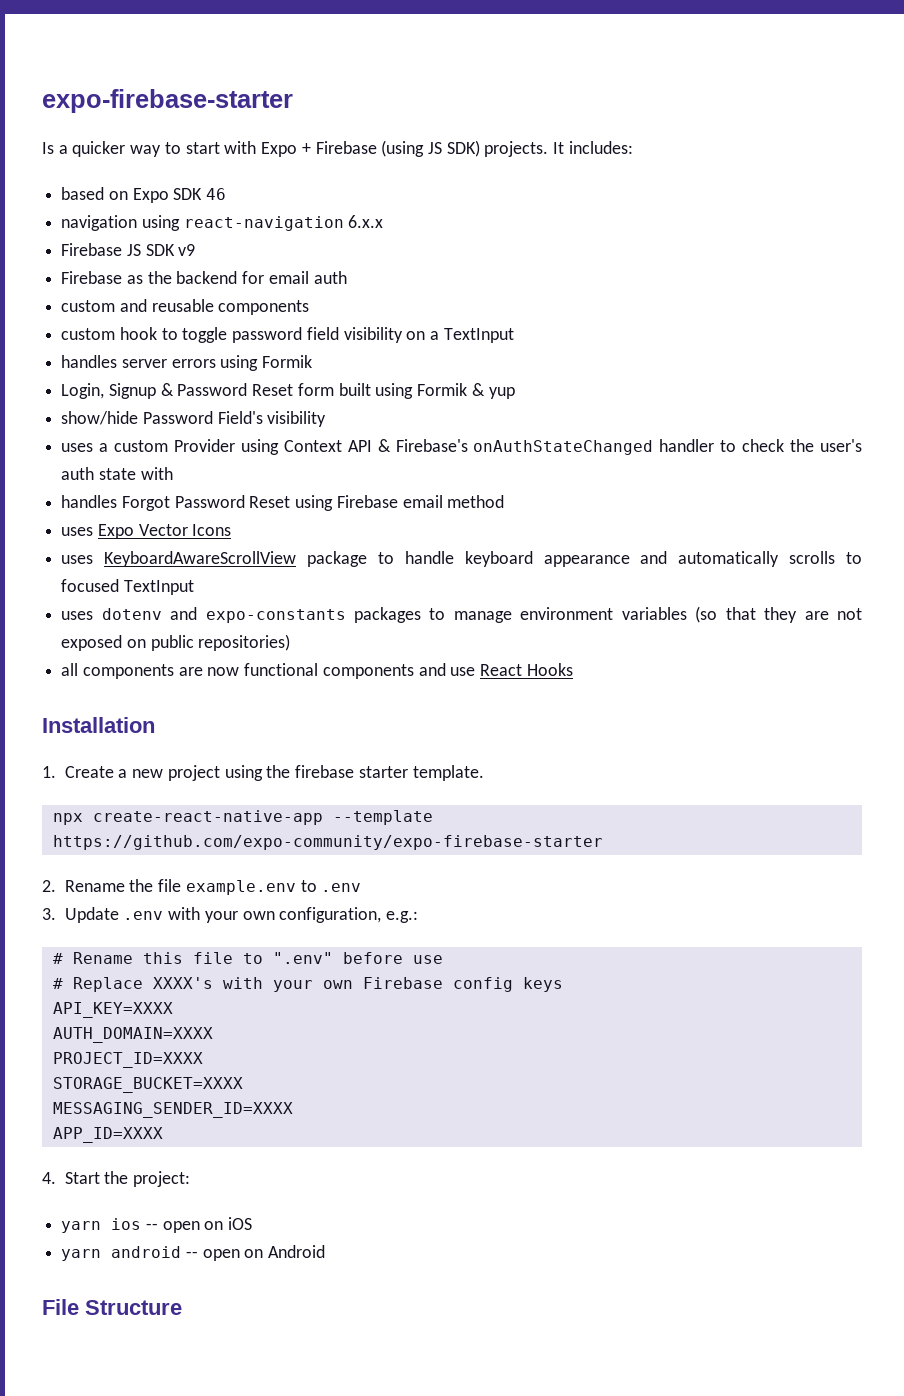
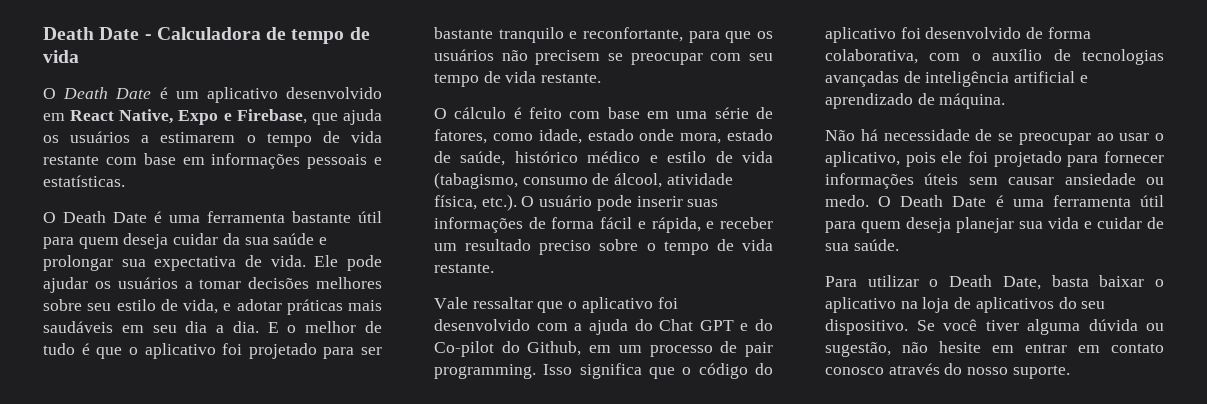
[42,89,293,113] [42,140,633,157] [61,187,227,203] [61,215,384,231] [61,243,196,256] [61,271,347,284] [61,299,310,315] [61,327,514,343] [61,355,313,371] [61,383,515,399] [61,411,327,427] [61,439,863,455] [61,467,173,480] [61,495,505,511] [61,524,232,539] [61,551,862,567] [61,579,194,595] [61,606,863,623] [61,634,291,651] [61,663,573,679] [42,717,155,733] [42,765,484,781] [52,810,433,825] [52,835,603,850] [42,879,362,895] [42,907,419,923] [52,952,443,964] [52,977,563,992] [52,1002,173,1018] [52,1027,213,1043] [52,1052,203,1068] [52,1077,243,1093] [52,1102,293,1118] [52,1127,163,1143] [42,1171,191,1187] [61,1217,253,1233] [61,1245,326,1261] [42,1299,182,1315] expo-firebase-starter // Is a quicker way to start with Expo + Firebase (using JS SDK) projects. It includes: // based on Expo SDK 46 // navigation using react-navigation 6.x.x // Firebase JS SDK v9 // Firebase as the backend for email auth // custom and reusable components // custom hook to toggle password field visibility on a TextInput // handles server errors using Formik // Login, Signup & Password Reset form built using Formik & yup // show/hide Password Field's visibility // uses a custom Provider using Context API & Firebase's onAuthStateChanged handler to check the user's auth state with // handles Forgot Password Reset using Firebase email method // uses Expo Vector Icons // uses KeyboardAwareScrollView package to handle keyboard appearance and automatically scrolls to focused TextInput // uses dotenv and expo-constants packages to manage environment variables (so that they are not exposed on public repositories) // all components are now functional components and use React Hooks // Installation // 1. Create a new project using the firebase starter template. // npx create-react-native-app --template https://github.com/expo-community/expo-firebase-starter // 2. Rename the file example.env to .env // 3. Update .env with your own configuration, e.g.: // # Rename this file to ".env" before use // # Replace XXXX's with your own Firebase config keys // API_KEY=XXXX // AUTH_DOMAIN=XXXX // PROJECT_ID=XXXX // STORAGE_BUCKET=XXXX // MESSAGING_SENDER_ID=XXXX // APP_ID=XXXX // 4. Start the project: // yarn ios -- open on iOS // yarn android -- open on Android // File Structure -> [43,27,370,44] [43,50,79,63] [43,87,382,103] [43,109,382,125] [43,131,382,147] [43,153,382,169] [43,175,125,187] [43,211,382,223] [43,233,328,249] [43,255,382,271] [43,277,383,293] [43,299,382,315] [43,321,382,333] [43,343,382,359] [434,27,773,43] [434,49,773,65] [434,71,602,87] [434,107,773,119] [434,129,773,144] [434,151,773,166] [434,172,733,189] [434,194,719,211] [434,217,773,233] [434,239,773,255] [434,263,494,273] [434,297,678,313] [434,319,773,335] [434,341,773,357] [434,363,773,379] [825,27,1091,43] [825,49,1164,65] [825,71,1088,87] [825,93,1006,109] [825,129,1164,145] [825,151,1164,167] [825,173,1164,189] [825,195,1164,207] [825,217,1164,233] [825,239,899,251] [825,275,1164,290] [825,297,1106,313] [825,319,1164,335] [825,341,1164,357] [825,363,1070,379] Death Date - Calculadora de tempo de vida // O Death Date é um aplicativo desenvolvido em React Native, Expo e Firebase, que ajuda os usuários a estimarem o tempo de vida restante com base em informações pessoais e estatísticas. // O Death Date é uma ferramenta bastante útil para quem deseja cuidar da sua saúde e prolongar sua expectativa de vida. Ele pode ajudar os usuários a tomar decisões melhores sobre seu estilo de vida, e adotar práticas mais saudáveis em seu dia a dia. E o melhor de tudo é que o aplicativo foi projetado para ser bastante tranquilo e reconfortante, para que os usuários não precisem se preocupar com seu tempo de vida restante. // O cálculo é feito com base em uma série de fatores, como idade, estado onde mora, estado de saúde, histórico médico e estilo de vida (tabagismo, consumo de álcool, atividade física, etc.). O usuário pode inserir suas informações de forma fácil e rápida, e receber um resultado preciso sobre o tempo de vida restante. // Vale ressaltar que o aplicativo foi desenvolvido com a ajuda do Chat GPT e do Co-pilot do Github, em um processo de pair programming. Isso significa que o código do aplicativo foi desenvolvido de forma colaborativa, com o auxílio de tecnologias avançadas de inteligência artificial e aprendizado de máquina. // Não há necessidade de se preocupar ao usar o aplicativo, pois ele foi projetado para fornecer informações úteis sem causar ansiedade ou medo. O Death Date é uma ferramenta útil para quem deseja planejar sua vida e cuidar de sua saúde. // Para utilizar o Death Date, basta baixar o aplicativo na loja de aplicativos do seu dispositivo. Se você tiver alguma dúvida ou sugestão, não hesite em entrar em contato conosco através do nosso suporte.

